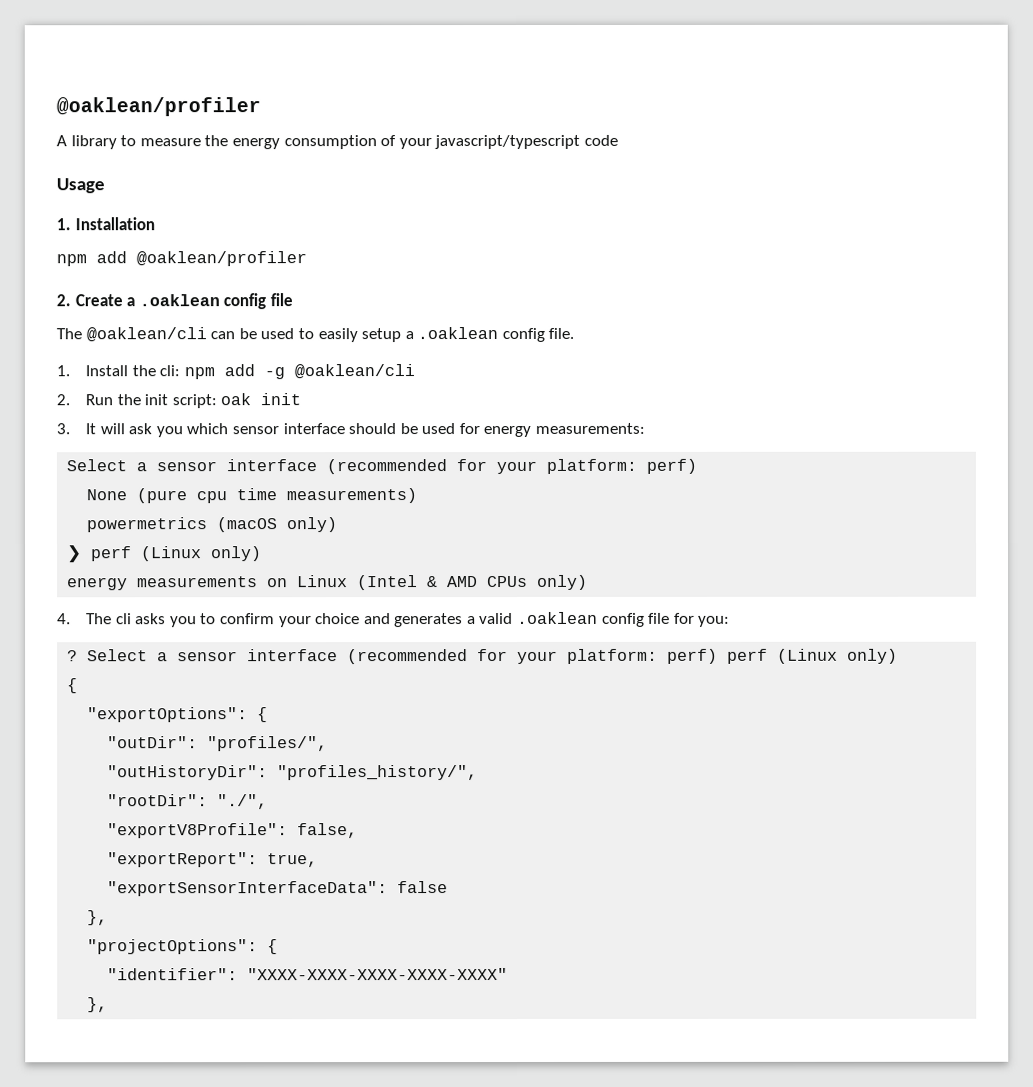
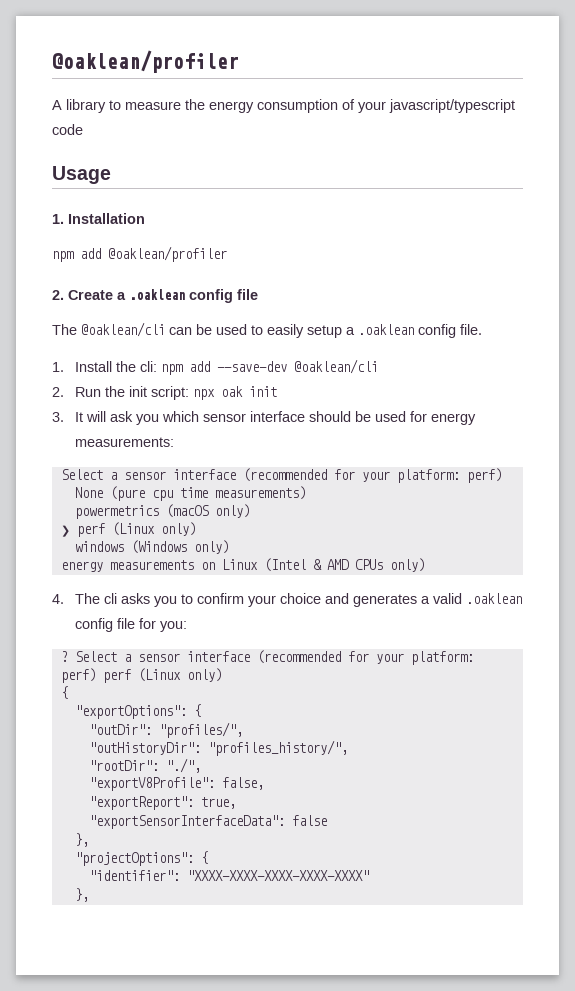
[263,367,285,380] -g -> [217,361,288,372] --save-dev
(217, 401) none -> [193,389,216,400] npx
(263, 554) none -> [74,540,229,554] // windows (Windows only)

